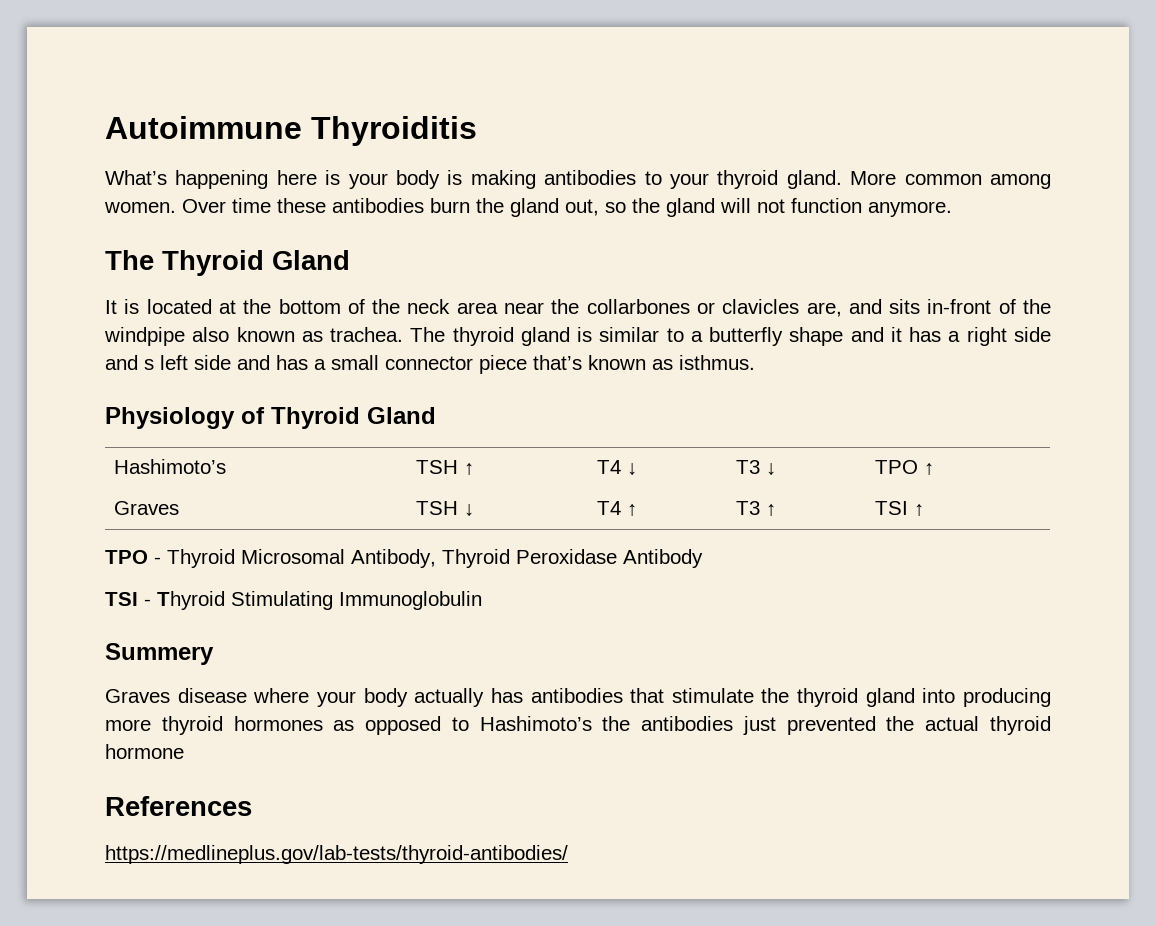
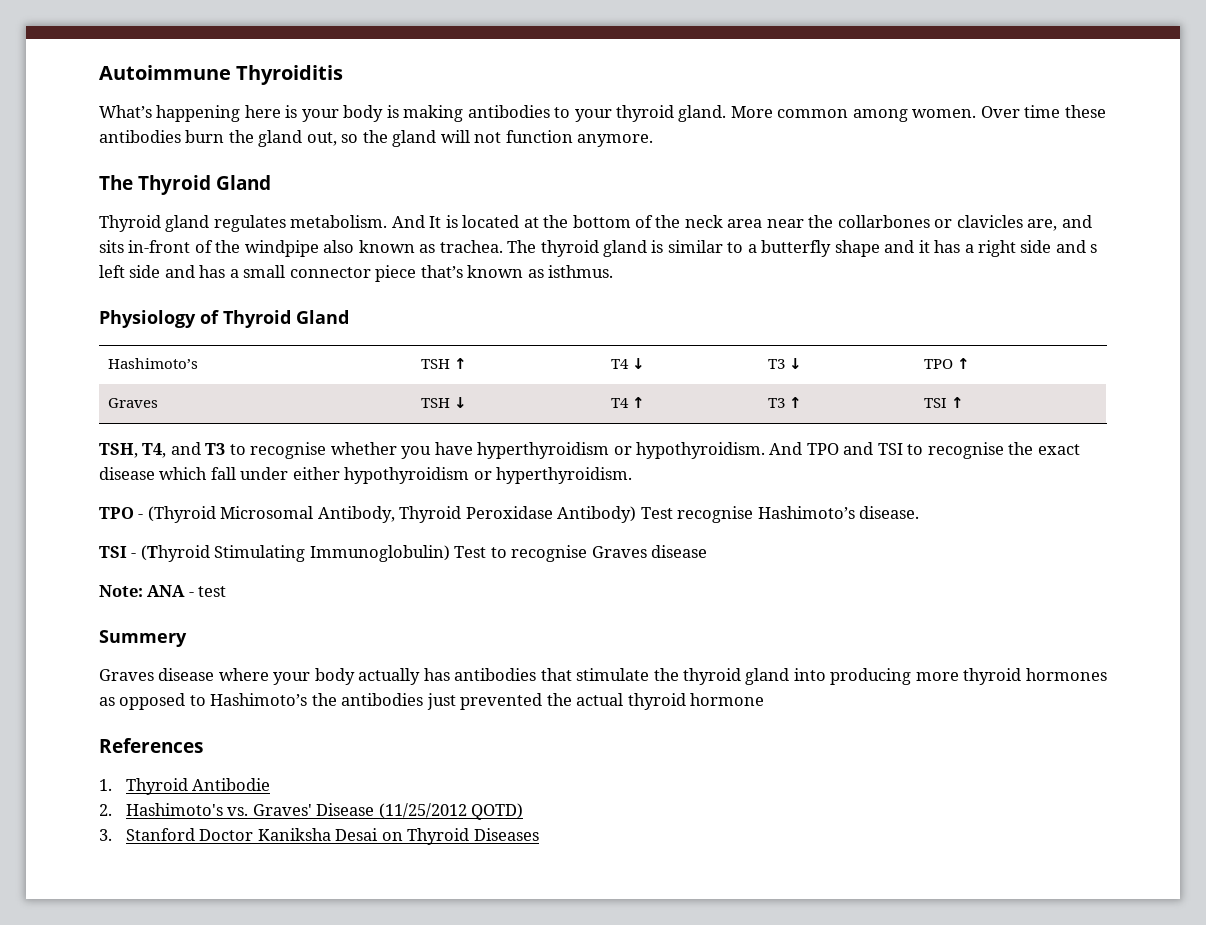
(350, 260) none -> [99,215,425,232] Thyroid gland regulates metabolism. And
(925, 510) none -> [99,442,1080,459] [99,467,633,484] // TSH, T4, and T3 to recognise whether you have hyperthyroidism or hypothyroidism. And TPO and TSI to recognise the exact disease which fall under either hypothyroidism or hyperthyroidism.
[167,549,235,568] Thyroid -> [147,506,216,523] (Thyroid
[623,549,703,568] [105,591,482,610] Antibody // TSI - Thyroid Stimulating Immunoglobulin -> [557,506,920,523] [99,545,708,562] [99,585,227,597] Antibody) Test recognise Hashimoto’s disease. // TSI - (Thyroid Stimulating Immunoglobulin) Test to recognise Graves disease // Note: ANA - test
[105,845,568,864] https://medlineplus.gov/lab-tests/thyroid-antibodies/ -> [99,778,271,795] [99,803,524,820] [99,828,539,845] 1. Thyroid Antibodie // 2. Hashimoto's vs. Graves' Disease (11/25/2012 QOTD) // 3. Stanford Doctor Kaniksha Desai on Thyroid Diseases

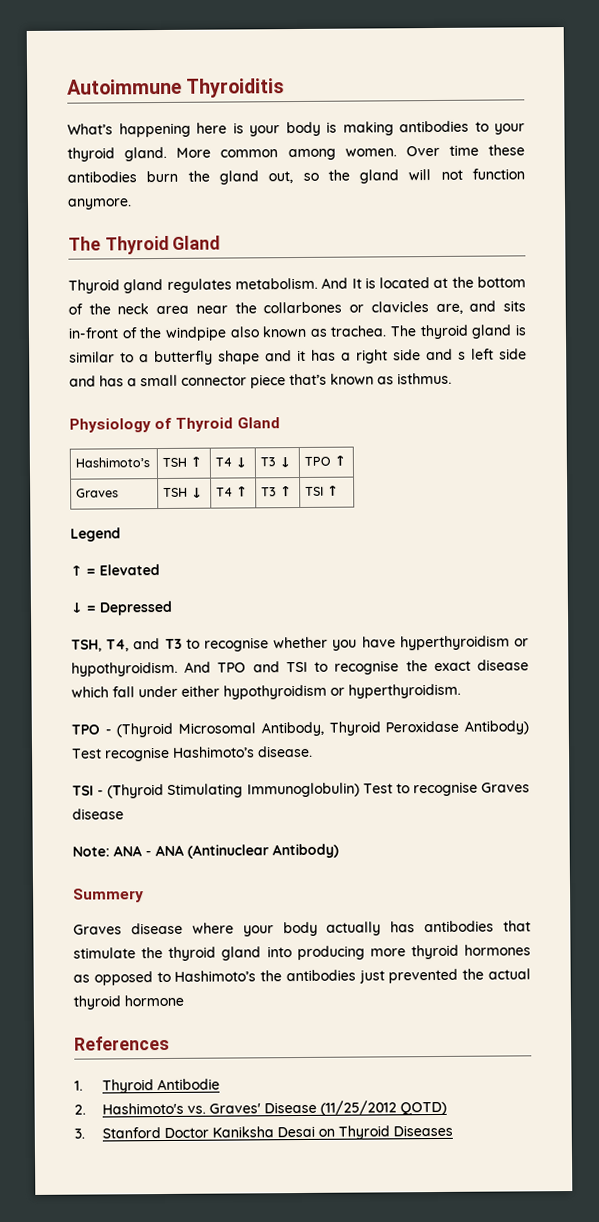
(965, 402) none -> [70,527,121,542] [70,564,160,576] [70,600,173,616] // Legend // ↑ = Elevated // ↓ = Depressed
[198,586,227,597] test -> [155,843,339,859] ANA (Antinuclear Antibody)

